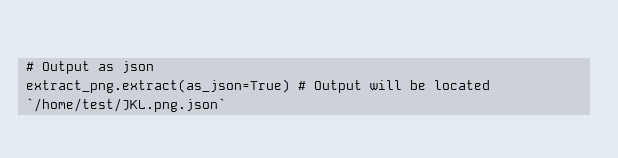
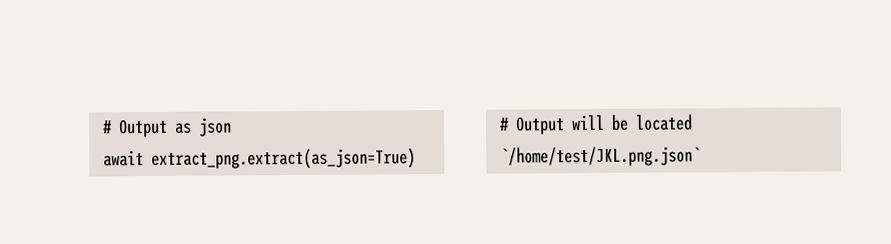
(154, 67) none -> [102,150,144,167] await

